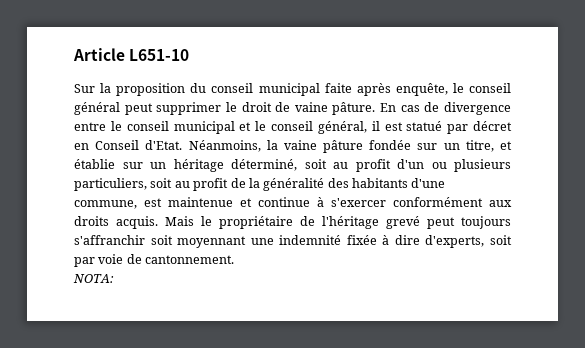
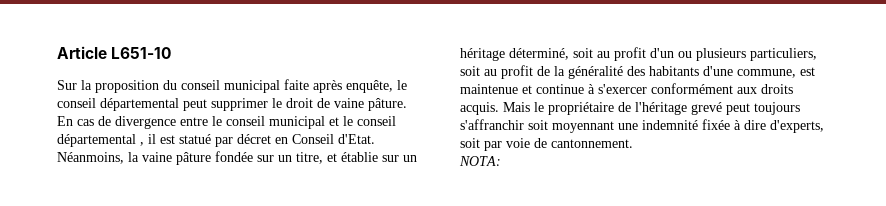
[74,102,120,115] général -> [100,98,179,111] départemental
[317,121,367,134] général, -> [57,134,144,147] départemental ,

